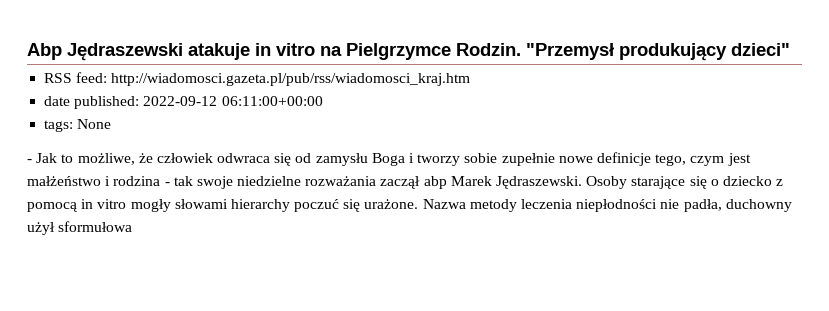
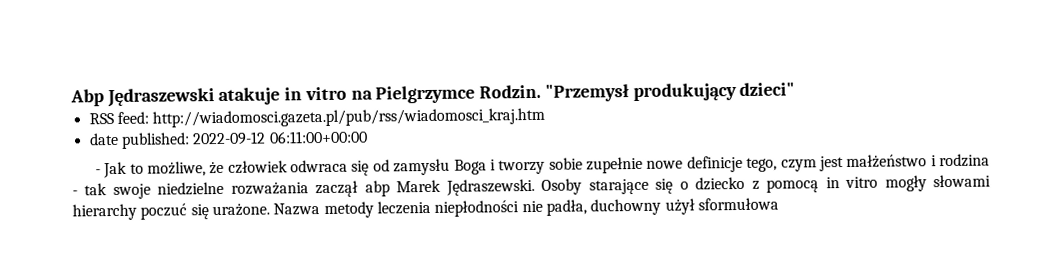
[44,119,112,132] // tags: None -> (368, 137) none

